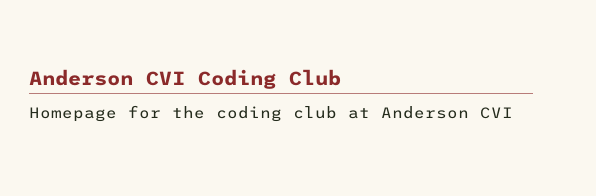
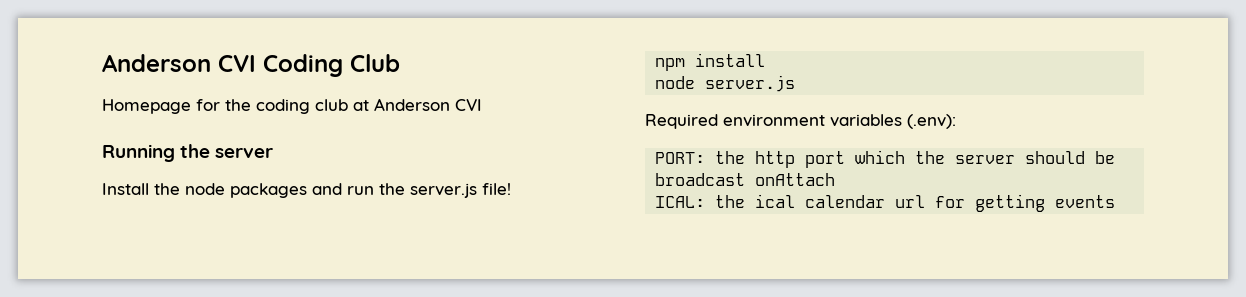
(513, 113) none -> [102,144,274,162] [102,183,511,198] [655,53,766,71] [655,75,796,92] [645,114,956,129] [655,150,1116,168] [655,173,836,186] [655,194,1116,212] // Running the server // Install the node packages and run the server.js file! // npm install // node server.js // Required environment variables (.env): // PORT: the http port which the server should be broadcast onAttach // ICAL: the ical calendar url for getting events

